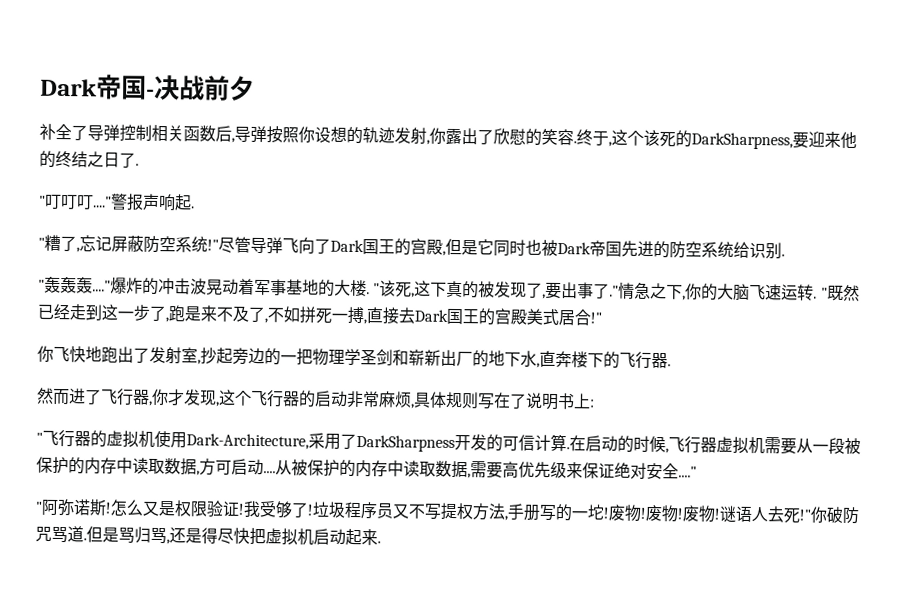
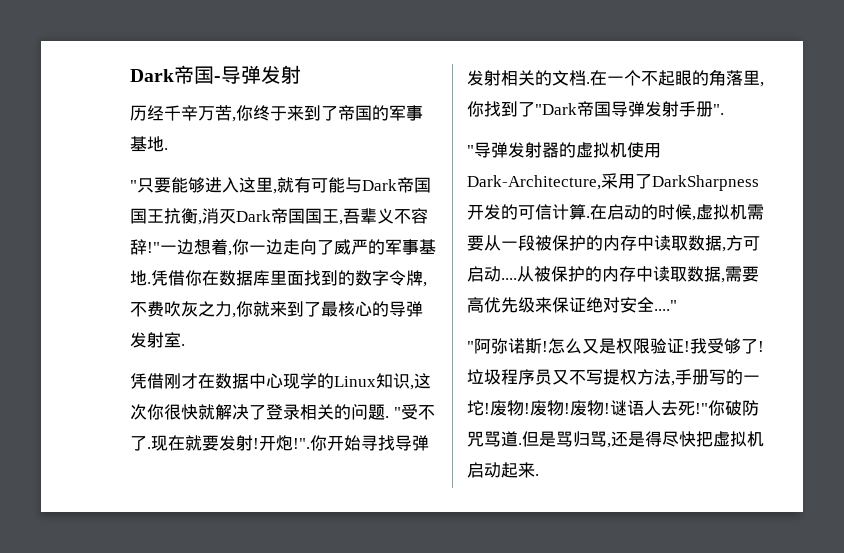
[154,74,255,101] [39,123,857,150] [39,150,139,168] [38,193,194,212] [38,234,785,260] [38,275,860,302] [37,303,602,326] [37,345,671,369] [36,387,595,411] [36,429,75,448] 决战前夕 // 补全了导弹控制相关函数后,导弹按照你设想的轨迹发射,你露出了欣慰的笑容.终于,这个该死的DarkSharpness,要迎来他的终结之日了. // "叮叮叮...."警报声响起. // "糟了,忘记屏蔽防空系统!"尽管导弹飞向了Dark国王的宫殿,但是它同时也被Dark帝国先进的防空系统给识别. // "轰轰轰...."爆炸的冲击波晃动着军事基地的大楼. "该死,这下真的被发现了,要出事了."情急之下,你的大脑飞速运转. "既然已经走到这一步了,跑是来不及了,不如拼死一搏,直接去Dark国王的宫殿美式居合!" // 你飞快地跑出了发射室,抄起旁边的一把物理学圣剑和崭新出厂的地下水,直奔楼下的飞行器. // 然而进了飞行器,你才发现,这个飞行器的启动非常麻烦,具体规则写在了说明书上: // "飞行 -> [221,65,301,84] [130,105,423,122] [130,136,168,152] [130,177,431,194] [130,208,428,225] [130,239,436,256] [130,270,427,287] [130,301,423,318] [130,332,185,348] [130,373,431,390] [130,404,435,420] [130,435,429,451] [467,69,764,87] [467,101,724,117] [467,142,542,158] 导弹发射 // 历经千辛万苦,你终于来到了帝国的军事基地. // "只要能够进入这里,就有可能与Dark帝国国王抗衡,消灭Dark帝国国王,吾辈义不容辞!"一边想着,你一边走向了威严的军事基地.凭借你在数据库里面找到的数字令牌,不费吹灰之力,你就来到了最核心的导弹发射室. // 凭借刚才在数据中心现学的Linux知识,这次你很快就解决了登录相关的问题. "受不了.现在就要发射!开炮!".你开始寻找导弹发射相关的文档.在一个不起眼的角落里,你找到了"Dark帝国导弹发射手册". // "导弹发射
[668,436,717,454] 飞行器 -> (696, 218) none

